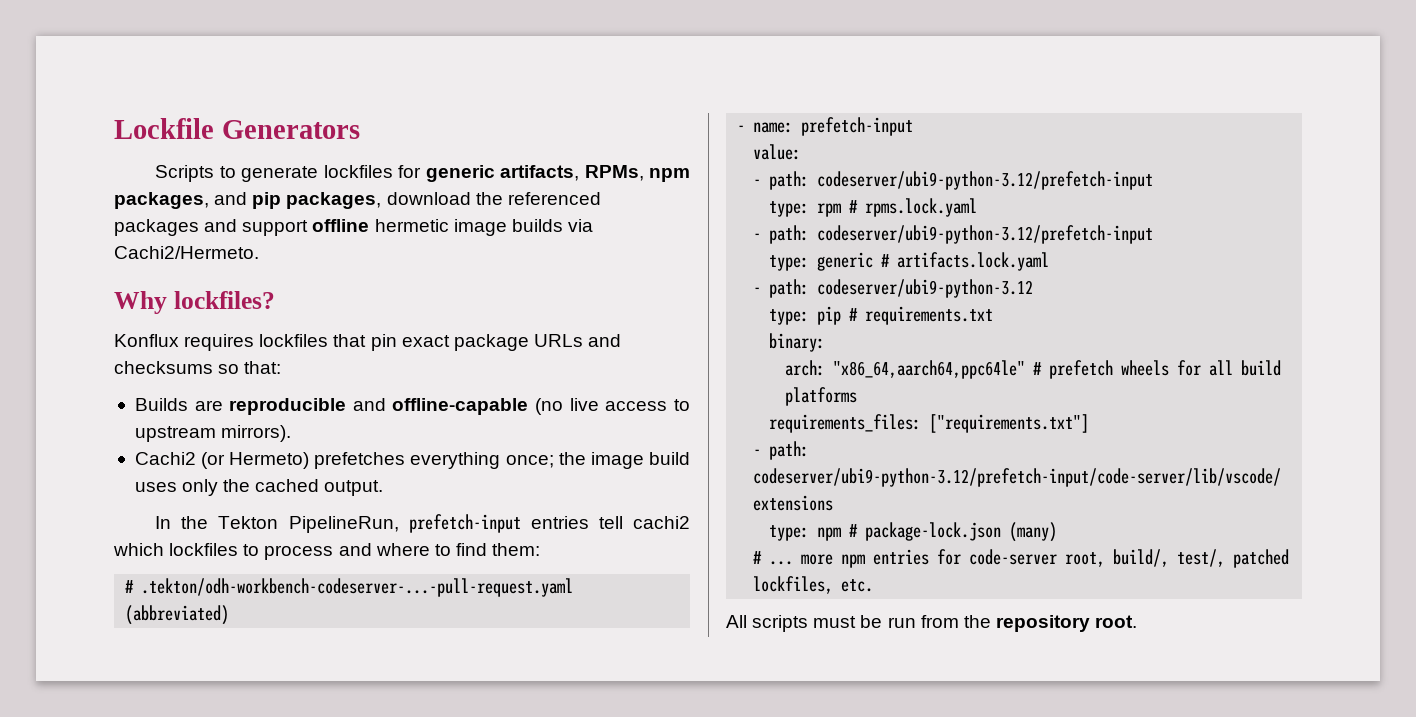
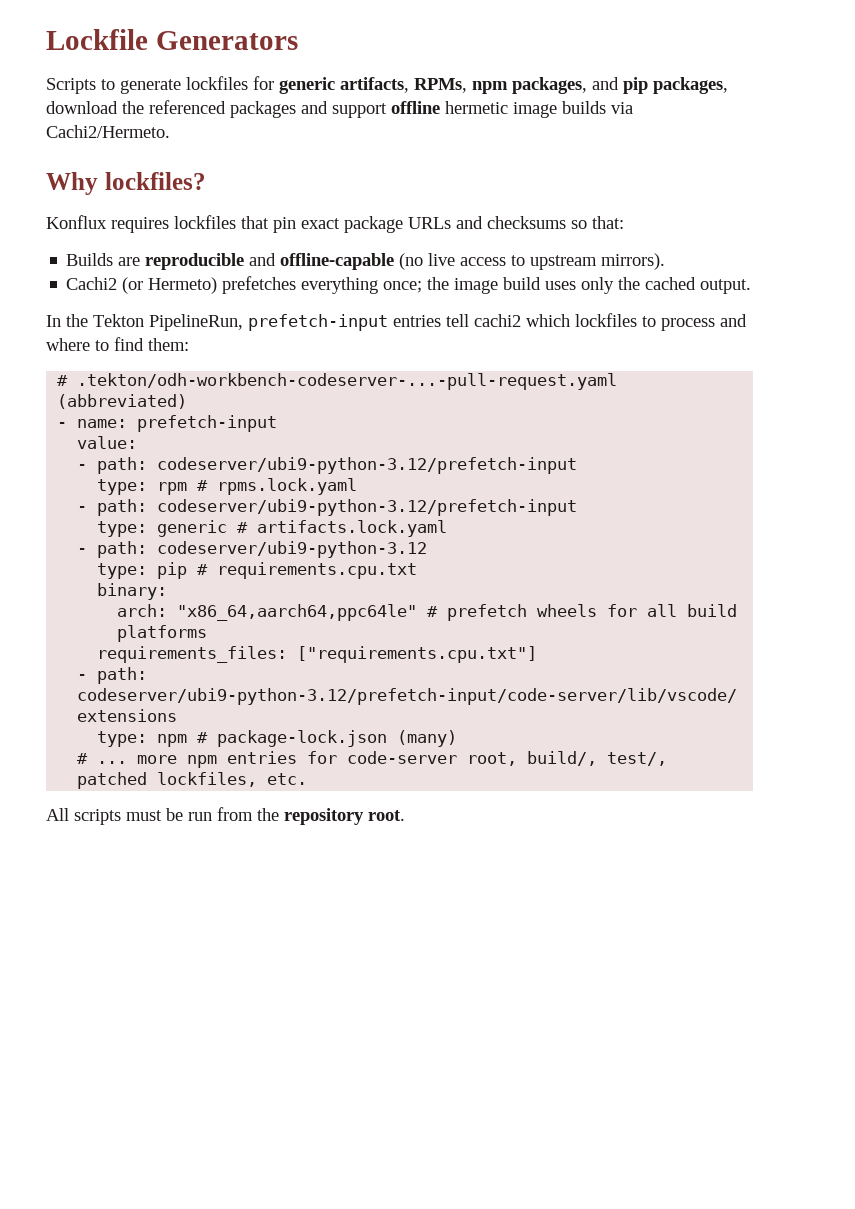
[865,306,994,325] requirements.txt -> [217,562,418,579] requirements.cpu.txt
[929,414,1090,433] ["requirements.txt"] -> [297,646,538,663] ["requirements.cpu.txt"]

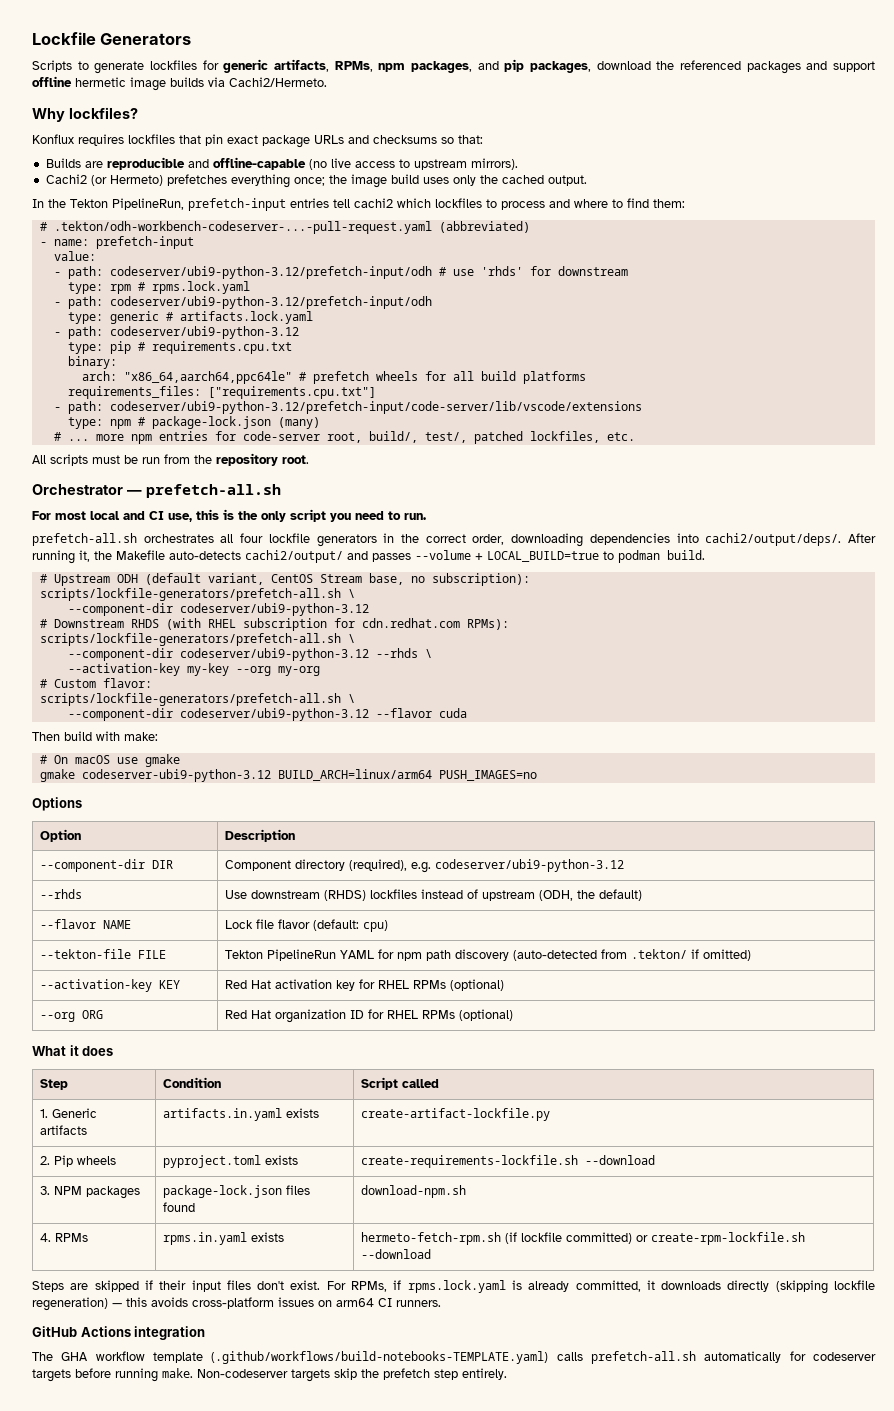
[157,457,578,474] codeserver/ubi9-python-3.12/prefetch-input -> [109,266,628,279] codeserver/ubi9-python-3.12/prefetch-input/odh # use 'rhds' for downstream
[157,499,578,516] codeserver/ubi9-python-3.12/prefetch-input -> [109,296,432,309] codeserver/ubi9-python-3.12/prefetch-input/odh
(405, 815) none -> [32,484,281,498] [32,509,426,522] [32,533,876,547] [32,550,705,564] [39,573,530,586] [39,588,355,601] [67,603,369,616] [39,618,509,631] [39,633,355,646] [67,648,432,661] [67,663,320,676] [39,678,152,688] [39,693,355,706] [67,708,467,721] [32,731,158,741] [39,754,180,767] [39,769,537,782] [32,797,82,811] [40,829,82,842] [225,829,296,842] [40,859,174,872] [225,859,625,873] [40,889,83,899] [225,889,643,901] [40,919,132,929] [225,919,389,932] [40,949,167,959] [225,949,752,961] [40,979,181,992] [225,979,505,991] [40,1010,104,1022] [225,1009,514,1023] [32,1045,114,1056] [40,1079,69,1090] [163,1077,222,1088] [361,1077,440,1090] [40,1108,98,1118] [40,1125,88,1135] [163,1108,320,1121] [361,1108,551,1121] [40,1155,117,1167] [163,1155,299,1168] [361,1155,656,1168] [40,1186,141,1199] [163,1185,311,1198] [163,1202,196,1212] [361,1185,467,1198] [40,1233,89,1242] [163,1232,285,1245] [361,1232,806,1245] [361,1249,432,1259] [32,1280,875,1294] [32,1297,441,1311] [32,1326,206,1340] [32,1351,877,1364] [32,1368,507,1382] // Orchestrator — prefetch-all.sh // For most local and CI use, this is the only script you need to run. // prefetch-all.sh orchestrates all four lockfile generators in the correct order, downloading dependencies into cachi2/output/deps/. After running it, the Makefile auto-detects cachi2/output/ and passes --volume + LOCAL_BUILD=true to podman build. // # Upstream ODH (default variant, CentOS Stream base, no subscription): // scripts/lockfile-generators/prefetch-all.sh \ // --component-dir codeserver/ubi9-python-3.12 // # Downstream RHDS (with RHEL subscription for cdn.redhat.com RPMs): // scripts/lockfile-generators/prefetch-all.sh \ // --component-dir codeserver/ubi9-python-3.12 --rhds \ // --activation-key my-key --org my-org // # Custom flavor: // scripts/lockfile-generators/prefetch-all.sh \ // --component-dir codeserver/ubi9-python-3.12 --flavor cuda // Then build with make: // # On macOS use gmake // gmake codeserver-ubi9-python-3.12 BUILD_ARCH=linux/arm64 PUSH_IMAGES=no // Options // Option | Description // --component-dir DIR | Component directory (required), e.g. codeserver/ubi9-python-3.12 // --rhds | Use downstream (RHDS) lockfiles instead of upstream (ODH, the default) // --flavor NAME | Lock file flavor (default: cpu) // --tekton-file FILE | Tekton PipelineRun YAML for npm path discovery (auto-detected from .tekton/ if omitted) // --activation-key KEY | Red Hat activation key for RHEL RPMs (optional) // --org ORG | Red Hat organization ID for RHEL RPMs (optional) // What it does // Step | Condition | Script called // 1. Generic artifacts | artifacts.in.yaml exists | create-artifact-lockfile.py // 2. Pip wheels | pyproject.toml exists | create-requirements-lockfile.sh --download // 3. NPM packages | package-lock.json files found | download-npm.sh // 4. RPMs | rpms.in.yaml exists | hermeto-fetch-rpm.sh (if lockfile committed) or create-rpm-lockfile.sh --download // Steps are skipped if their input files don't exist. For RPMs, if rpms.lock.yaml is already committed, it downloads directly (skipping lockfile regeneration) — this avoids cross-platform issues on arm64 CI runners. // GitHub Actions integration // The GHA workflow template (.github/workflows/build-notebooks-TEMPLATE.yaml) calls prefetch-all.sh automatically for codeserver targets before running make. Non-codeserver targets skip the prefetch step entirely.

